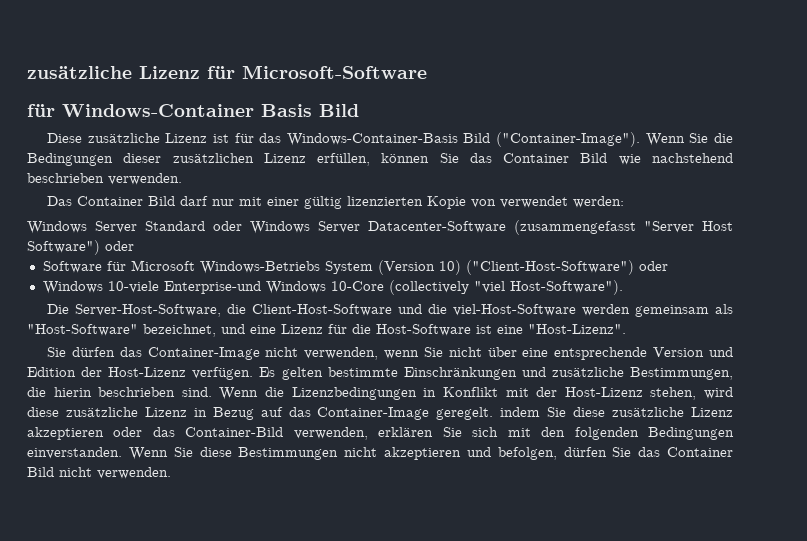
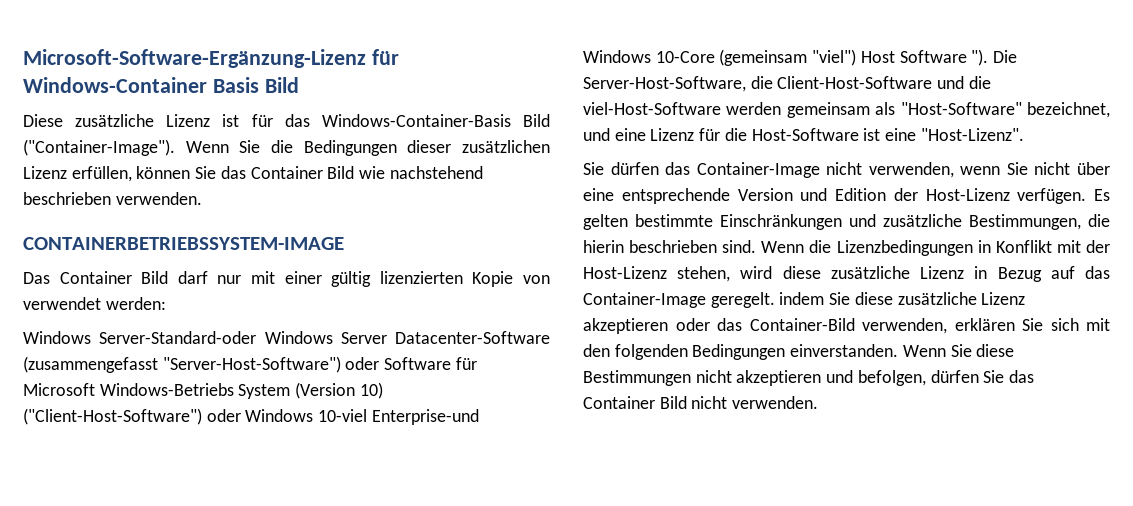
[27,65,427,79] zusätzliche Lizenz für Microsoft-Software // -> [23,49,366,68] Microsoft-Software-Ergänzung-Lizenz
(182, 179) none -> [23,237,344,250] // CONTAINERBETRIEBSSYSTEM-IMAGE
[95,221,242,233] Server Standard oder -> [99,331,257,344] Server-Standard-oder
[644,221,733,233] [27,240,134,255] "Server Host Software") oder // -> [162,356,380,373] "Server-Host-Software") oder
[42,281,159,294] // Windows 10-viele -> [245,409,368,422] Windows 10-viel
[388,280,623,295] (collectively "viel Host-Software"). // -> [719,49,989,66] (gemeinsam "viel") Host Software ").

